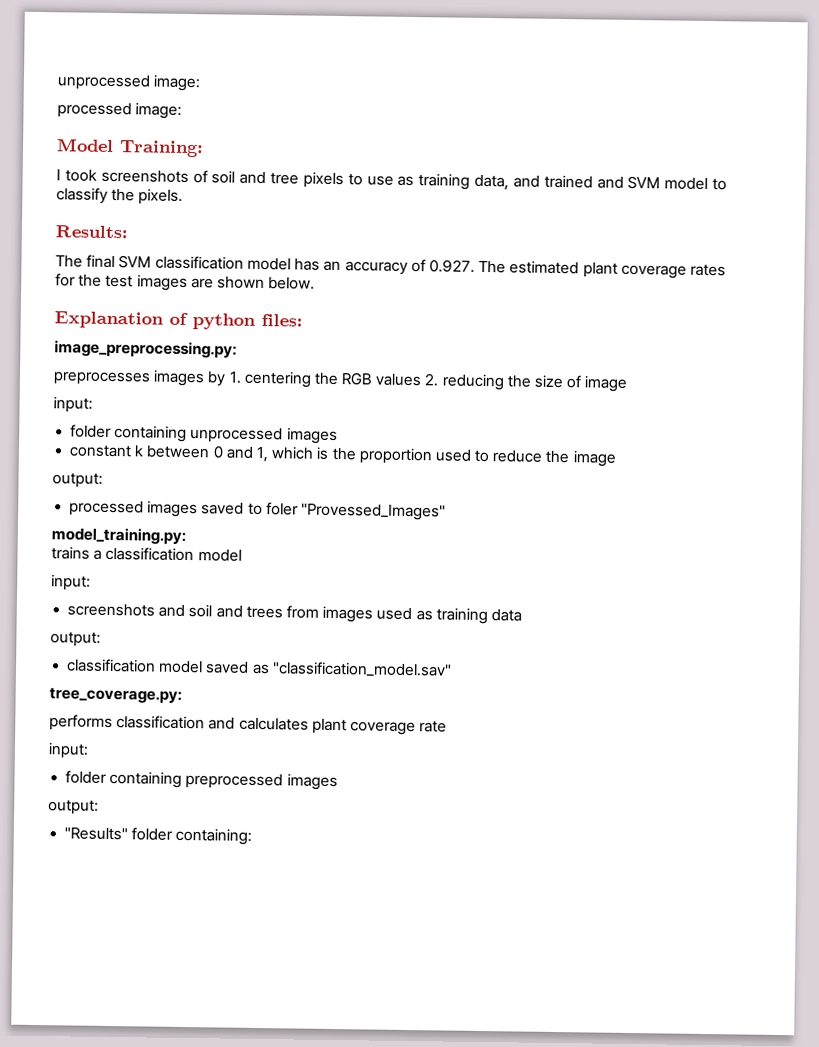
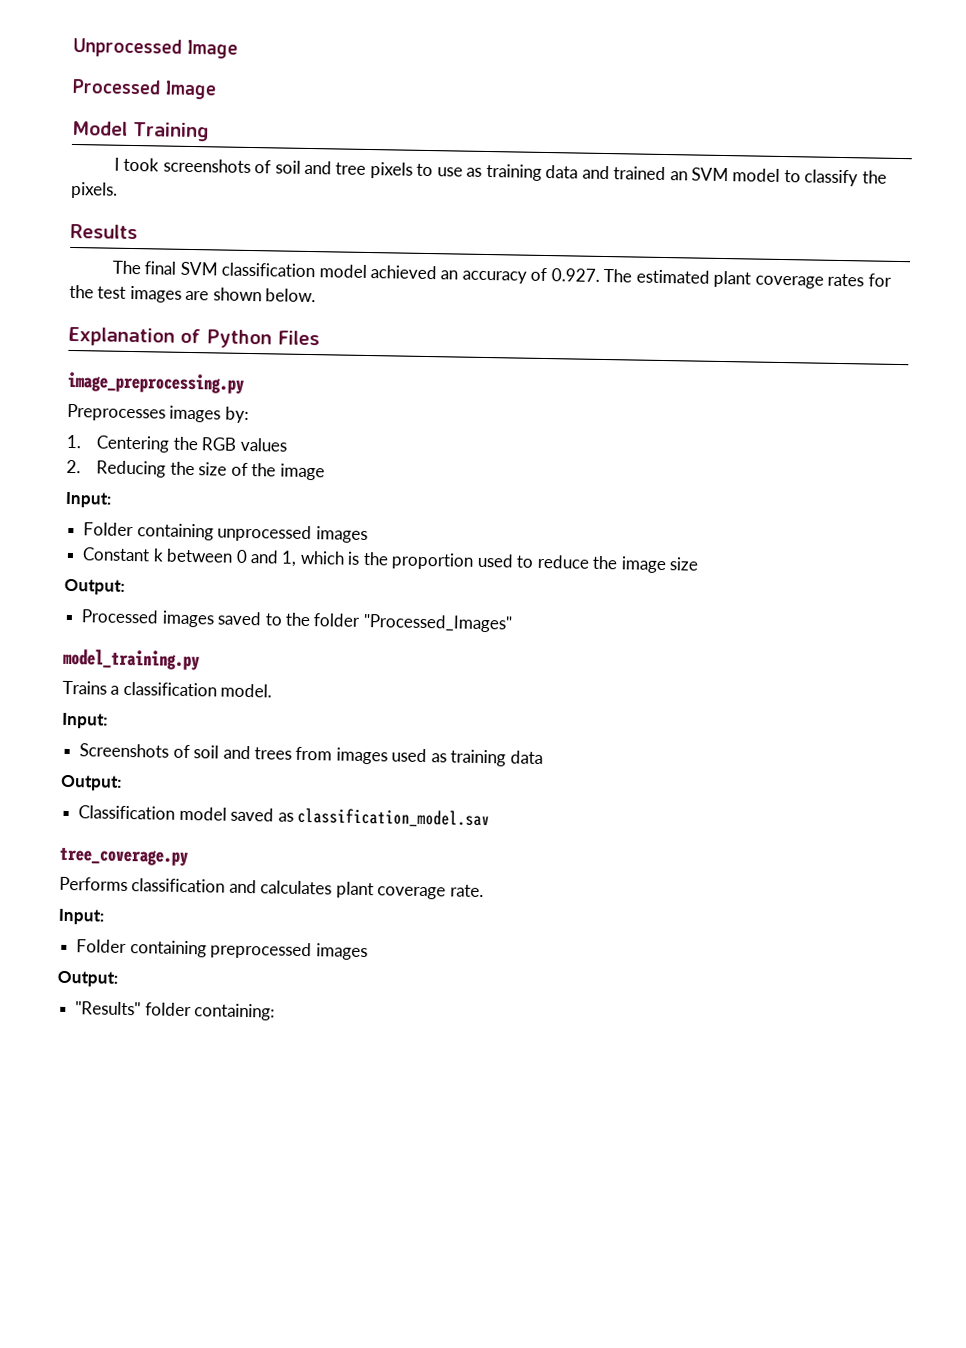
[57,74,202,92] [57,102,183,119] unprocessed image: // processed image: -> [73,37,239,59] [72,78,217,100] Unprocessed Image // Processed Image
[119,140,204,158] Training: -> [132,122,209,142] Training
[473,174,509,191] data, -> [545,164,579,179] data
[596,176,624,189] and -> [669,171,688,181] an
[55,225,128,239] Results: -> [70,223,138,240] Results
[294,258,321,271] has -> [369,265,437,280] achieved
[192,313,303,330] [54,340,237,359] [53,369,312,388] python files: // image_preprocessing.py: // preprocesses images by 1. centering -> [206,329,320,349] [67,371,245,394] [67,403,249,423] [66,434,170,453] Python Files // image_preprocessing.py // Preprocesses images by: // 1. Centering
[424,373,505,391] 2. reducing -> [66,459,167,478] // 2. Reducing
[584,375,629,392] [53,396,93,413] [70,424,113,438] image // input: // folder -> [251,463,325,481] [65,491,112,508] [83,522,135,537] the image // Input: // Folder
[69,444,133,458] constant -> [82,547,151,562] Constant
[52,472,103,488] [69,500,446,521] [51,527,186,545] [51,546,242,562] [51,574,91,591] [67,603,186,618] // output: // processed images saved to foler "Provessed_Images" // model_training.py: // trains a classification model // input: // screenshots and -> [668,557,699,571] [64,578,125,595] [81,609,512,633] [63,648,200,671] [62,680,273,698] [62,712,108,729] [79,743,190,759] size // Output: // Processed images saved to the folder "Processed_Images" // model_training.py // Trains a classification model. // Input: // Screenshots of
[50,631,101,647] [66,658,157,673] output: // classification -> [60,774,122,791] [78,805,176,820] Output: // Classification
[271,661,452,678] [49,687,182,704] [49,714,113,732] "classification_model.sav" // tree_coverage.py: // performs -> [296,807,490,829] [59,847,188,867] [59,876,128,892] classification_model.sav // tree_coverage.py // Performs
[419,720,448,733] [48,742,89,759] [65,770,108,784] rate // input: // folder -> [449,884,484,898] [58,908,104,925] [76,939,128,954] rate. // Input: // Folder
[48,799,99,815] output: -> [57,970,118,987] Output:

